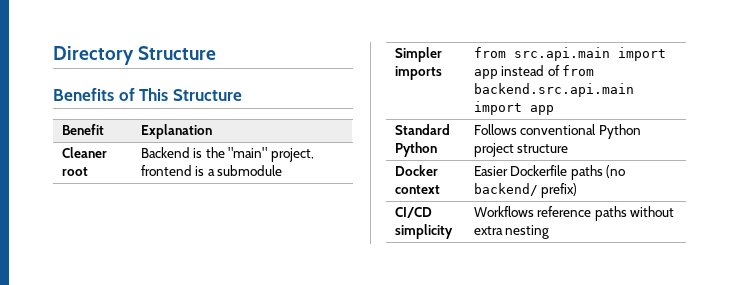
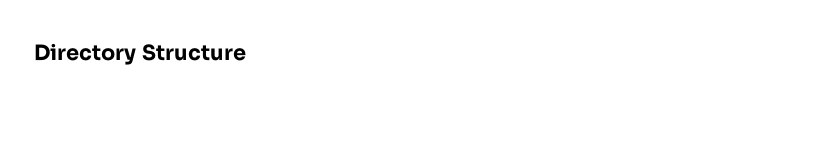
[53,88,242,101] [61,124,104,135] [140,124,212,139] [61,147,107,158] [61,167,88,176] [140,147,315,162] [140,165,283,176] [394,47,442,62] [394,66,442,80] [473,47,666,61] [473,65,595,79] [473,83,634,97] [473,101,554,115] [394,124,450,135] [394,142,437,157] [473,124,641,139] [473,143,569,157] [394,165,438,176] [394,185,440,194] [473,165,626,180] [473,183,578,198] [394,207,432,218] [394,224,453,239] [473,206,675,221] [473,225,550,239] // Benefits of This Structure // Benefit | Explanation // Cleaner root | Backend is the "main" project, frontend is a submodule // Simpler imports | from src.api.main import app instead of from backend.src.api.main import app // Standard Python | Follows conventional Python project structure // Docker context | Easier Dockerfile paths (no backend/ prefix) // CI/CD simplicity | Workflows reference paths without extra nesting -> (246, 52) none

